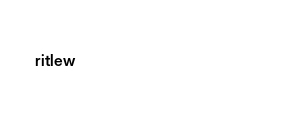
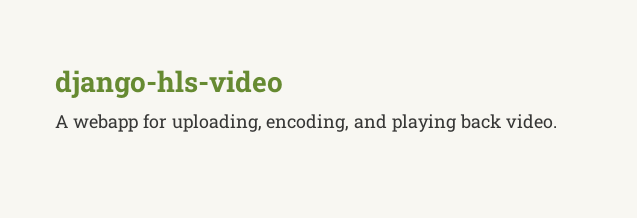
[35,54,76,66] ritlew -> [55,70,283,98] [55,114,557,132] django-hls-video // A webapp for uploading, encoding, and playing back video.

